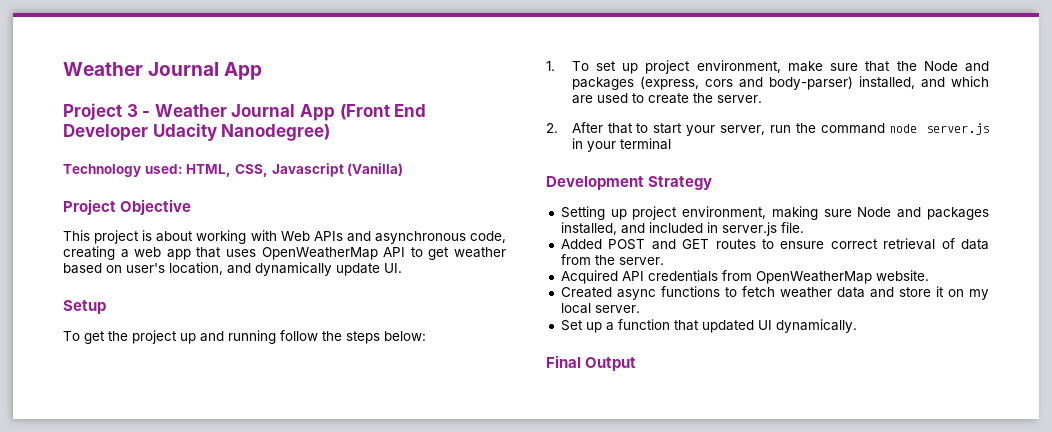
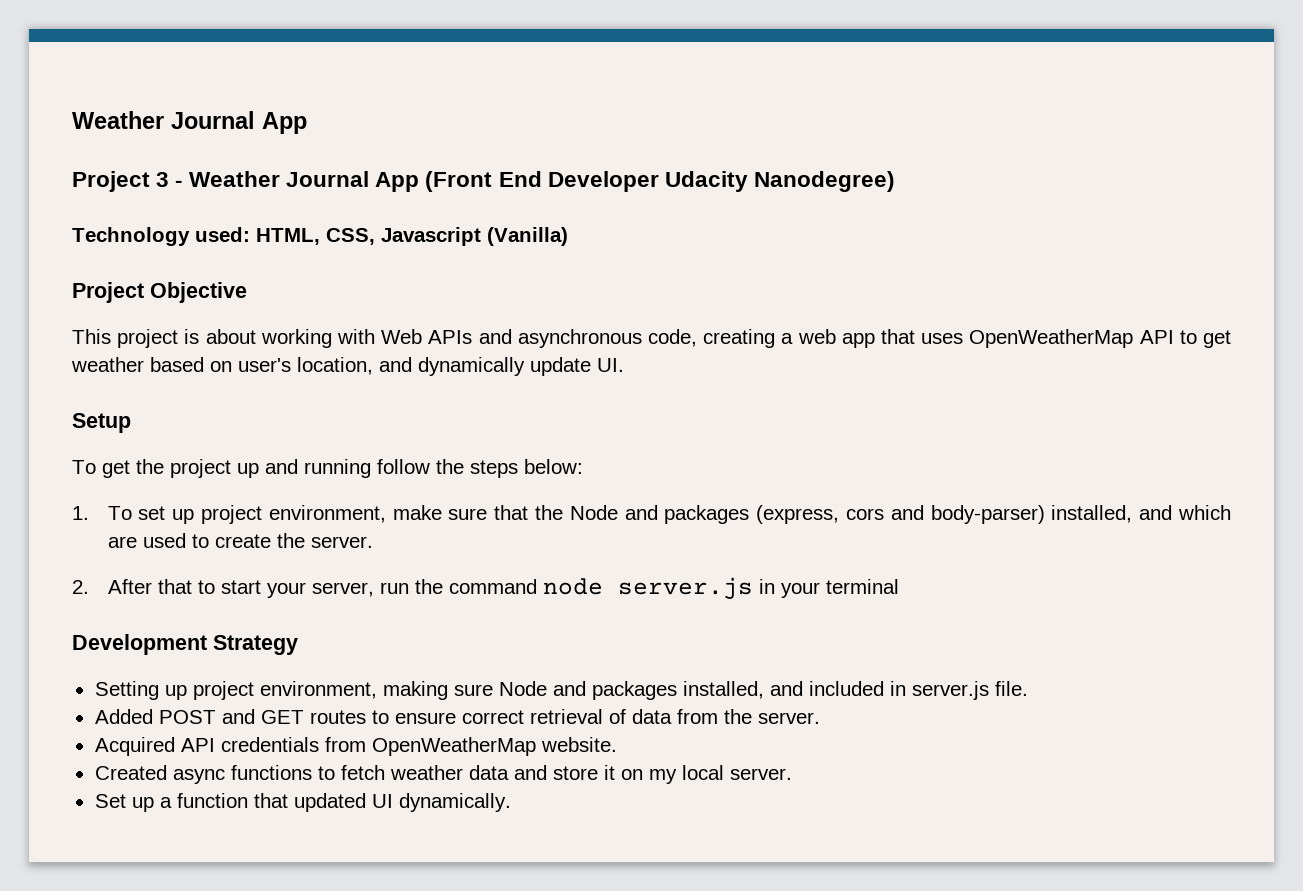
[546,355,637,371] // Final Output -> (511, 802) none

